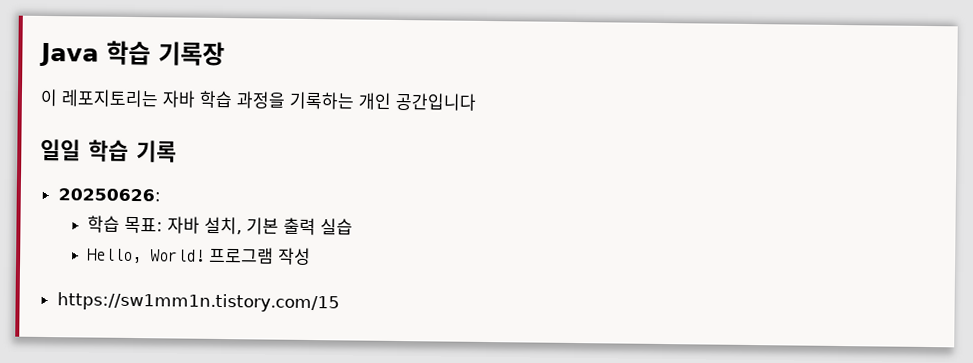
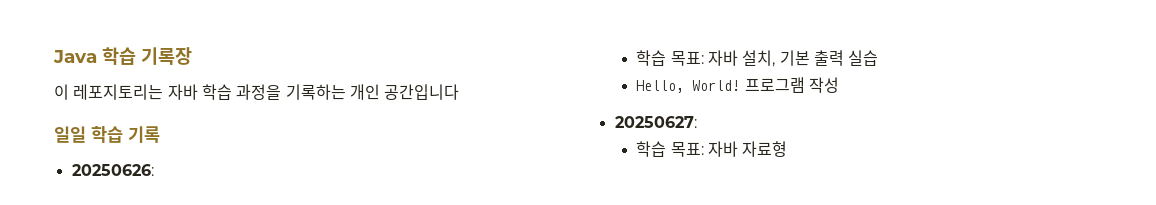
[56,292,340,313] https://sw1mm1n.tistory.com/15 -> [614,116,697,128] [636,141,788,157] 20250627: // 학습 목표: 자바 자료형

